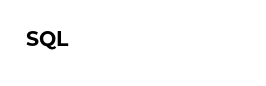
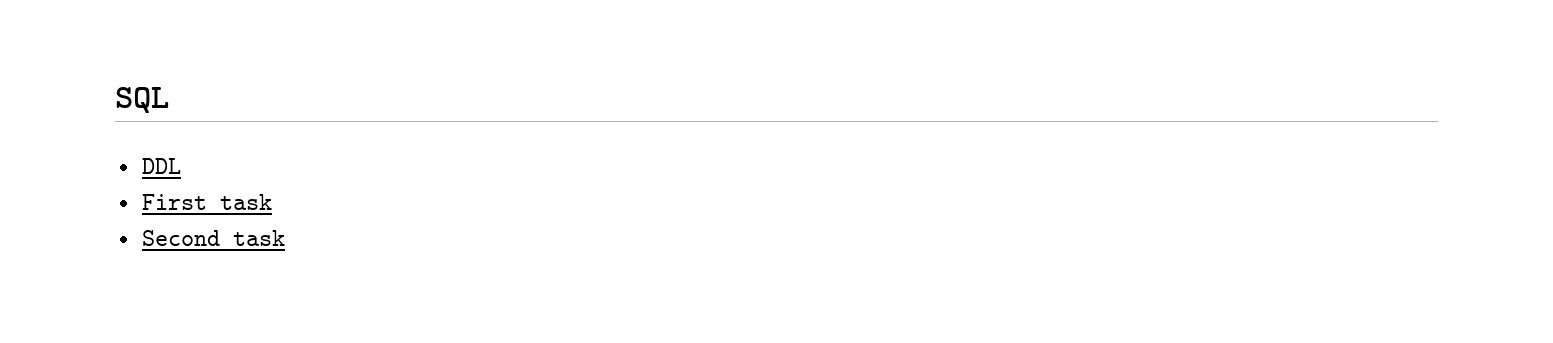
(69, 40) none -> [141,158,181,174] [141,194,272,210] [141,230,285,246] // DDL // First task // Second task

